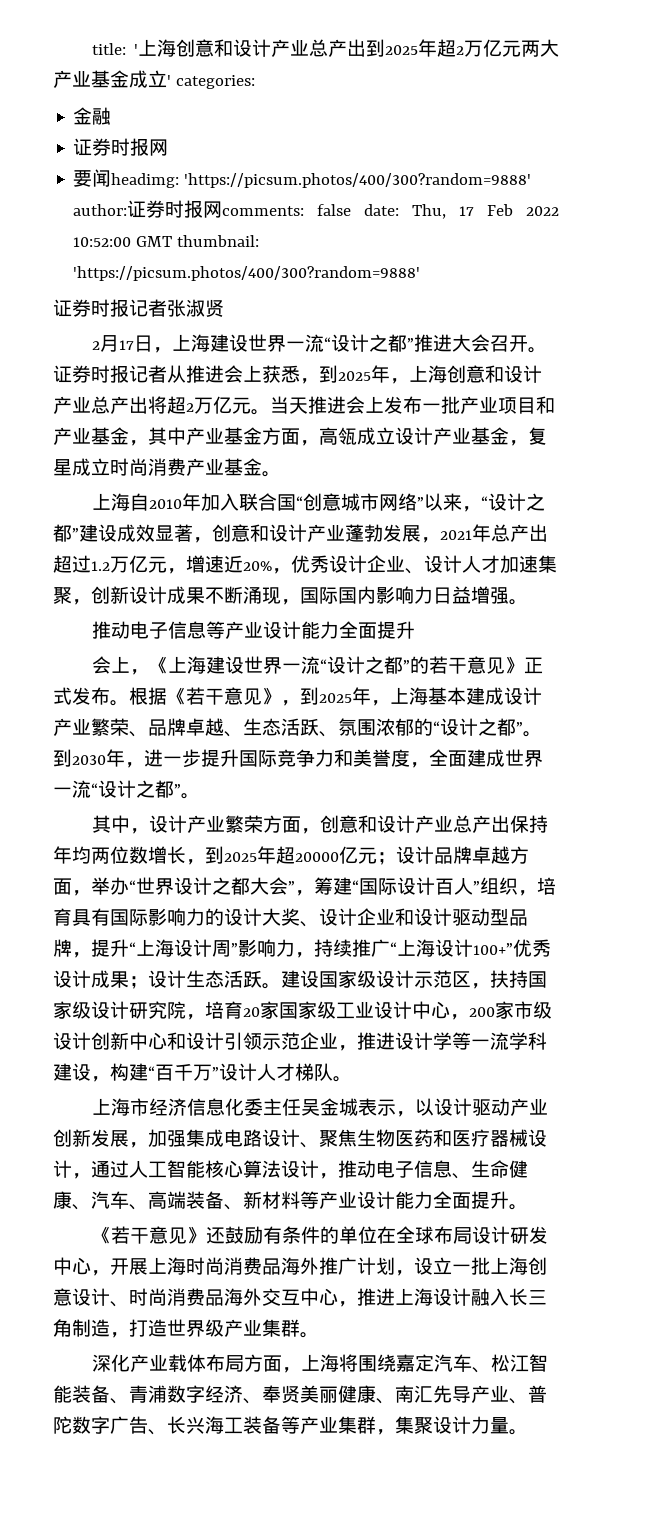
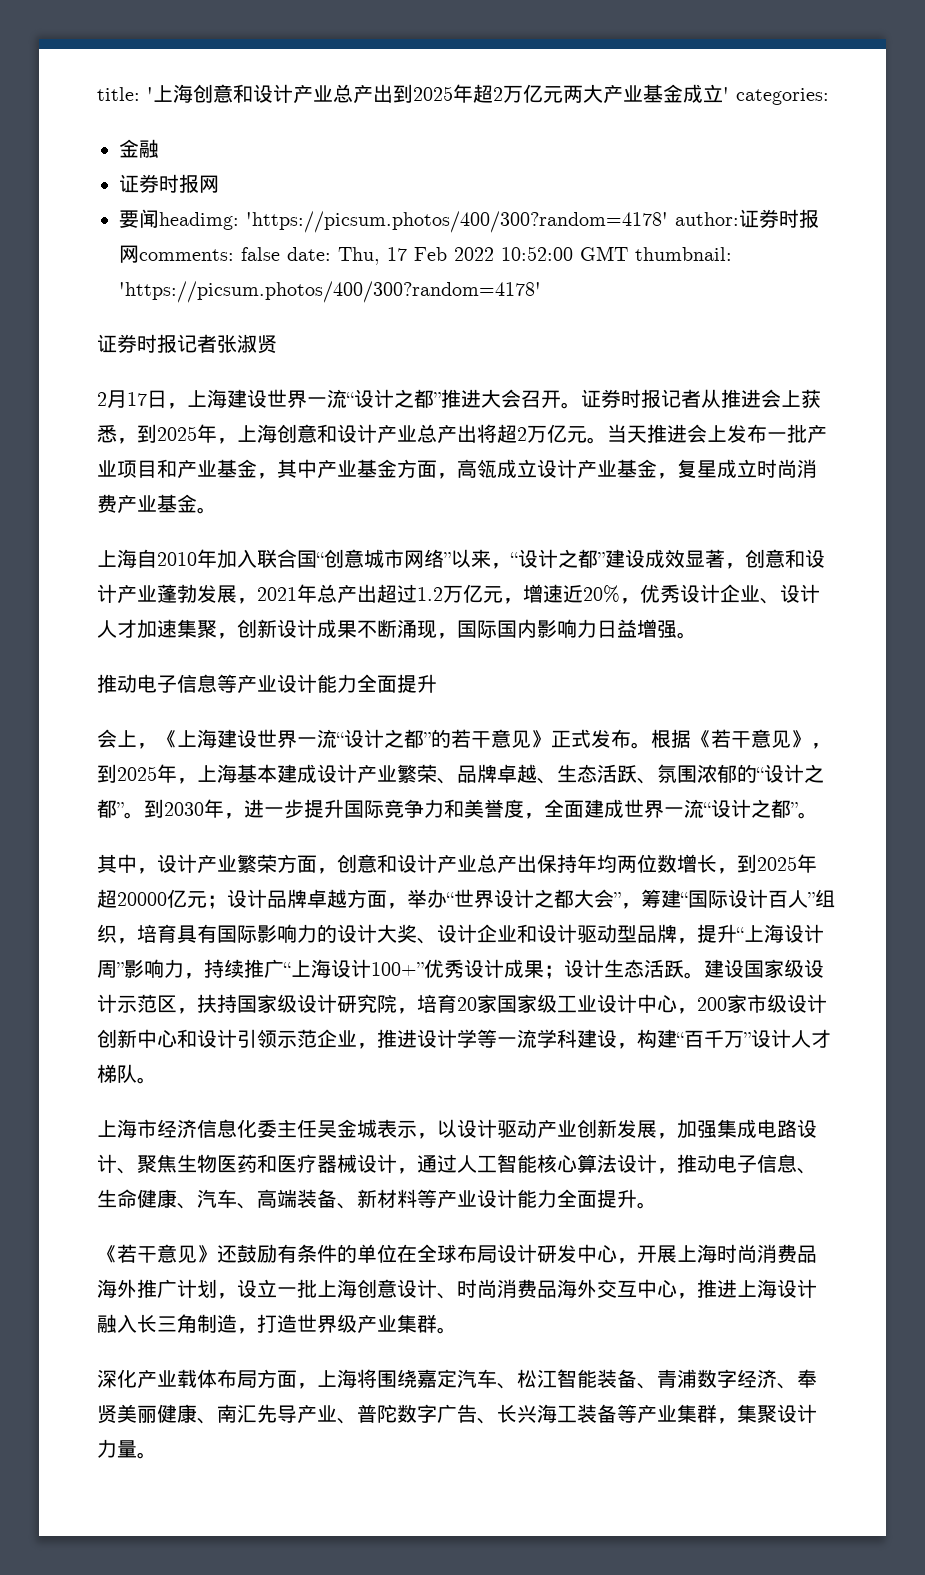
[184,173,532,188] 'https://picsum.photos/400/300?random=9888' -> [246,211,668,233] 'https://picsum.photos/400/300?random=4178'
[73,266,421,281] 'https://picsum.photos/400/300?random=9888' -> [119,281,541,303] 'https://picsum.photos/400/300?random=4178'

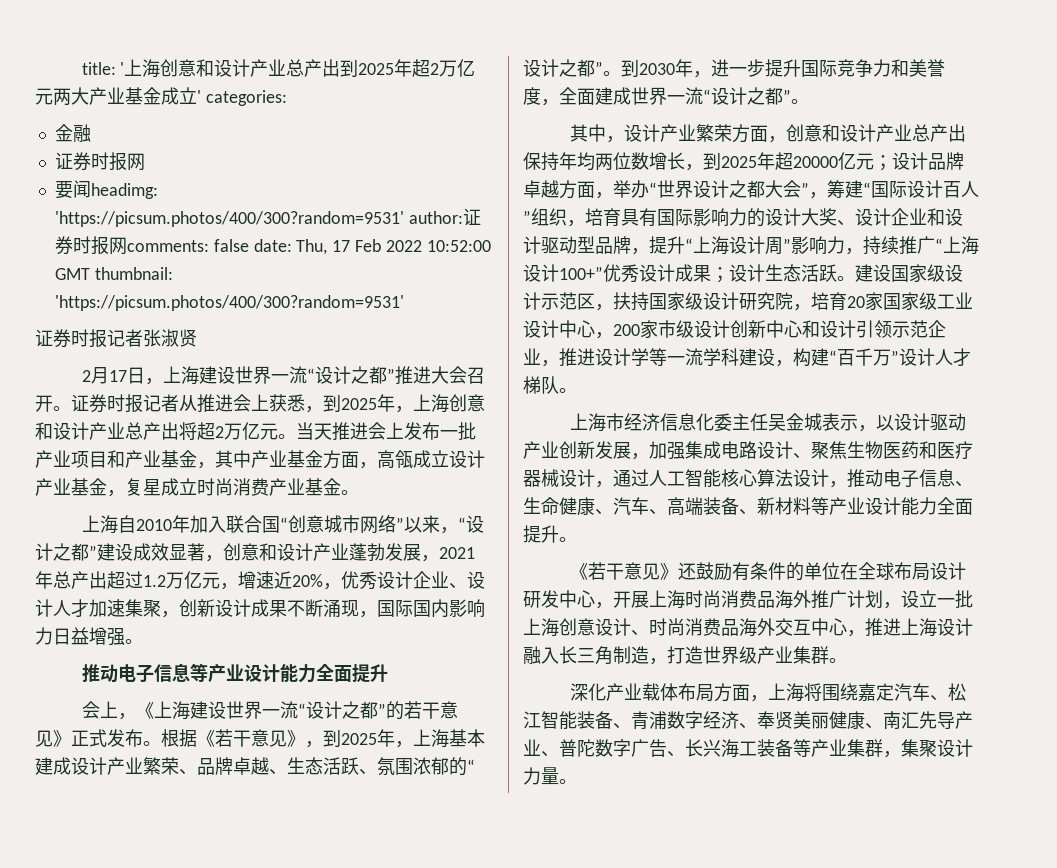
[246,211,668,233] 'https://picsum.photos/400/300?random=4178' -> [54,211,404,227] 'https://picsum.photos/400/300?random=9531'
[119,281,541,303] 'https://picsum.photos/400/300?random=4178' -> [54,295,404,311] 'https://picsum.photos/400/300?random=9531'

